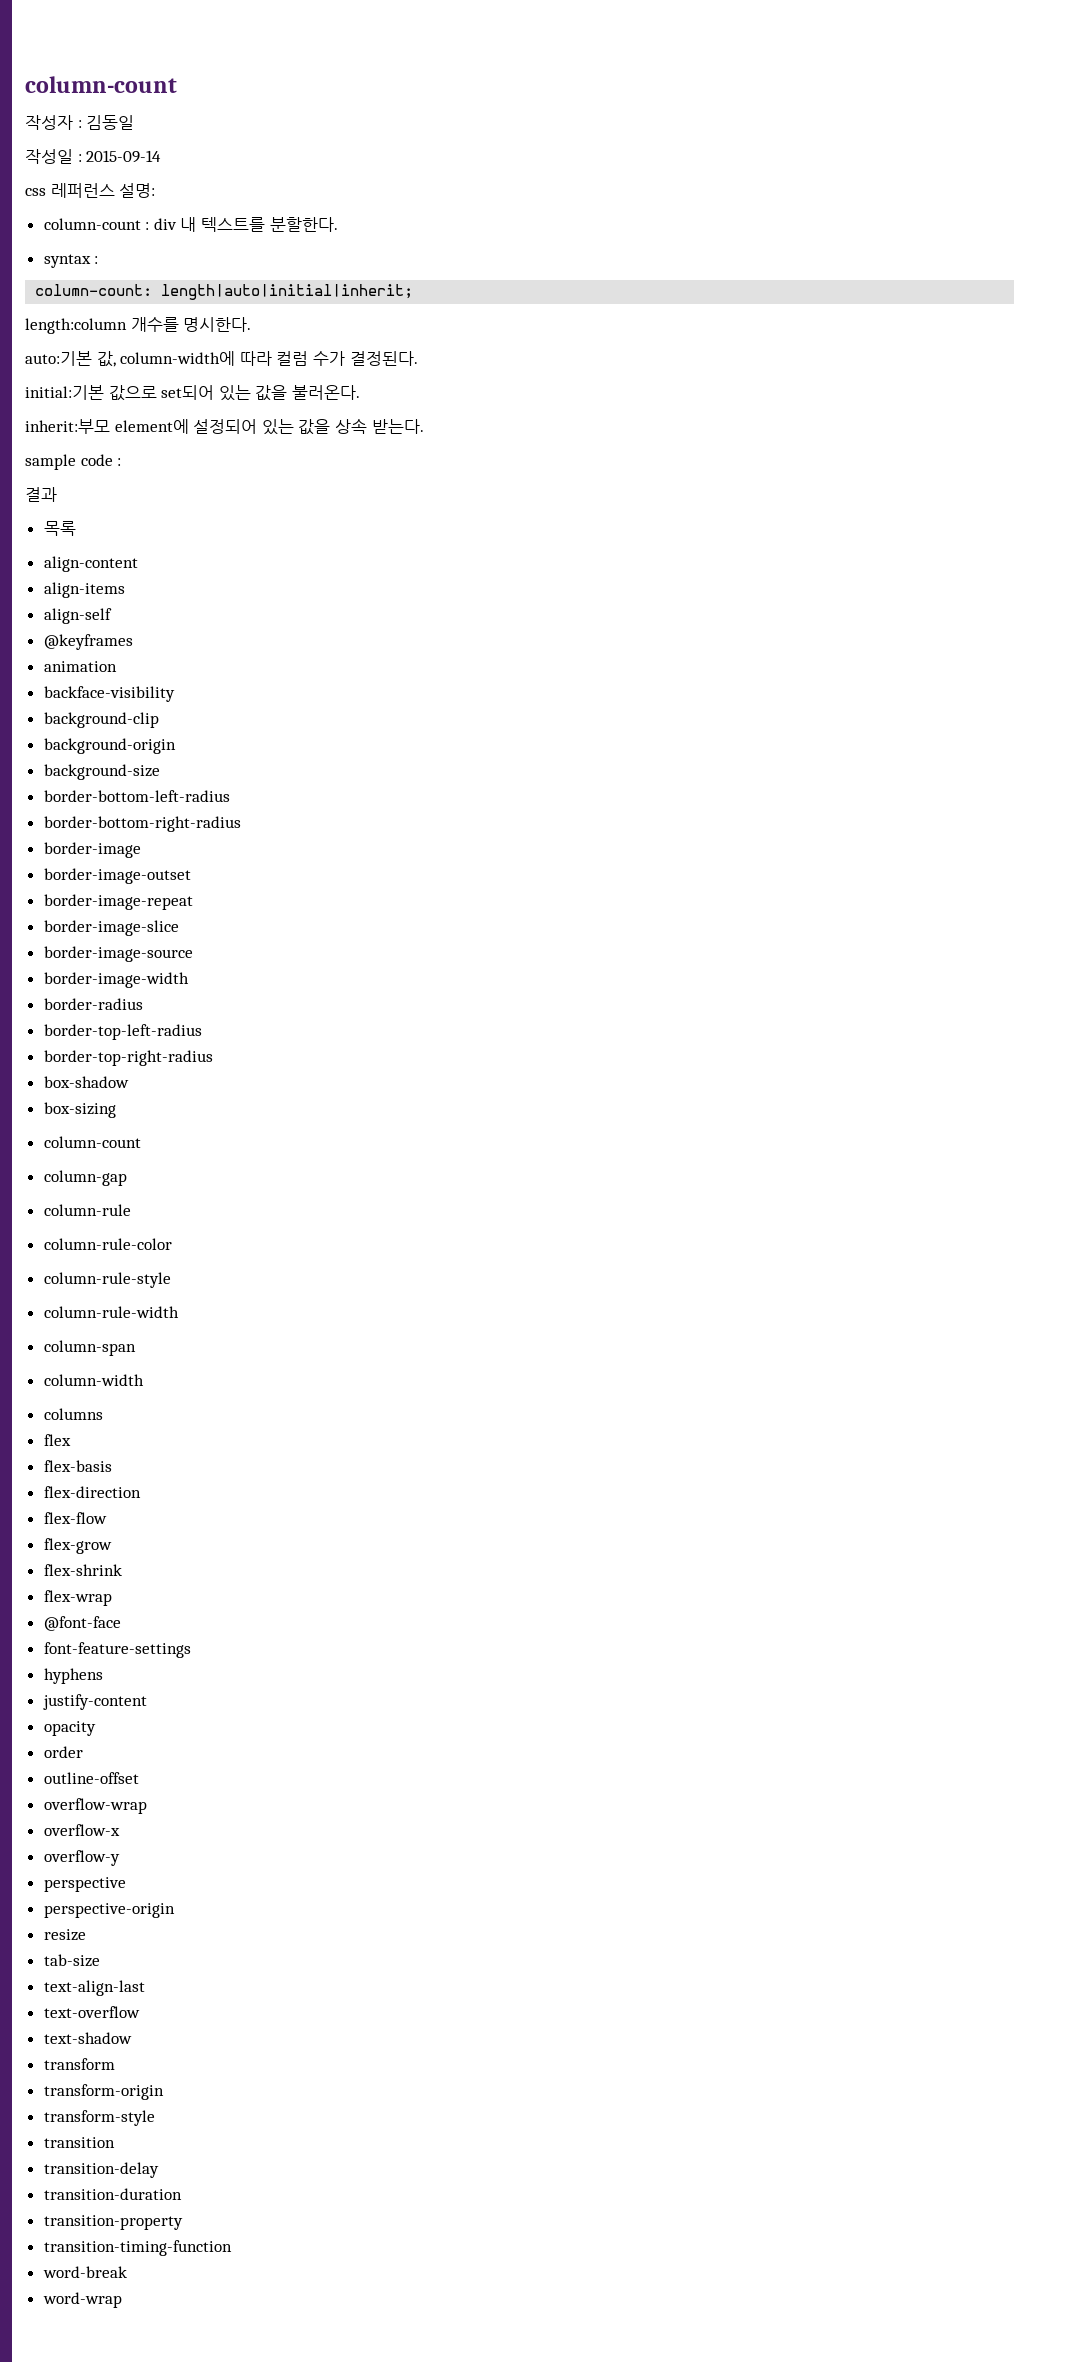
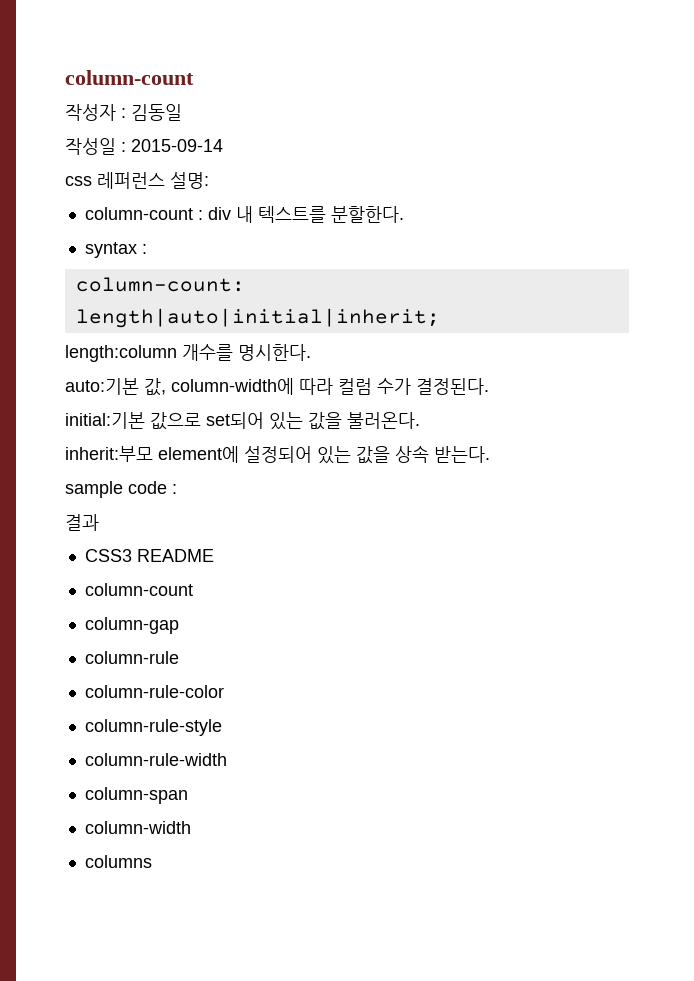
[43,521,76,536] [43,556,138,572] [43,582,125,598] [43,608,112,624] [43,634,133,650] [43,661,117,672] [43,686,175,702] [43,712,159,728] [43,738,176,754] [43,764,160,780] [43,790,230,802] [43,816,241,832] [43,842,141,858] [43,868,191,884] [43,894,193,910] [43,920,179,936] [43,946,193,962] [43,972,189,988] [43,998,143,1010] [43,1024,202,1040] [43,1050,213,1066] [43,1076,129,1088] [43,1102,116,1118] 목록 // align-content // align-items // align-self // @keyframes // animation // backface-visibility // background-clip // background-origin // background-size // border-bottom-left-radius // border-bottom-right-radius // border-image // border-image-outset // border-image-repeat // border-image-slice // border-image-source // border-image-width // border-radius // border-top-left-radius // border-top-right-radius // box-shadow // box-sizing -> [84,549,214,562] CSS3 README
[43,1434,71,1446] [43,1460,112,1472] [43,1486,141,1498] [43,1512,107,1524] [43,1538,112,1554] [43,1564,122,1576] [43,1590,112,1606] [43,1616,121,1631] [43,1642,191,1658] [43,1668,103,1684] [42,1694,147,1710] [43,1721,96,1736] [43,1746,83,1758] [43,1772,139,1784] [43,1798,147,1814] [43,1824,120,1836] [43,1850,120,1866] [43,1877,126,1892] [43,1903,175,1918] [43,1929,86,1941] [43,1954,100,1967] [43,1980,145,1996] [43,2006,140,2018] [43,2032,132,2044] [43,2058,115,2070] [43,2084,164,2100] [43,2110,155,2126] [43,2137,115,2148] [43,2162,159,2178] [43,2188,182,2200] [43,2215,183,2230] [43,2240,232,2256] [42,2266,127,2278] [42,2292,122,2308] // flex // flex-basis // flex-direction // flex-flow // flex-grow // flex-shrink // flex-wrap // @font-face // font-feature-settings // hyphens // justify-content // opacity // order // outline-offset // overflow-wrap // overflow-x // overflow-y // perspective // perspective-origin // resize // tab-size // text-align-last // text-overflow // text-shadow // transform // transform-origin // transform-style // transition // transition-delay // transition-duration // transition-property // transition-timing-function // word-break // word-wrap -> (152, 861) none

